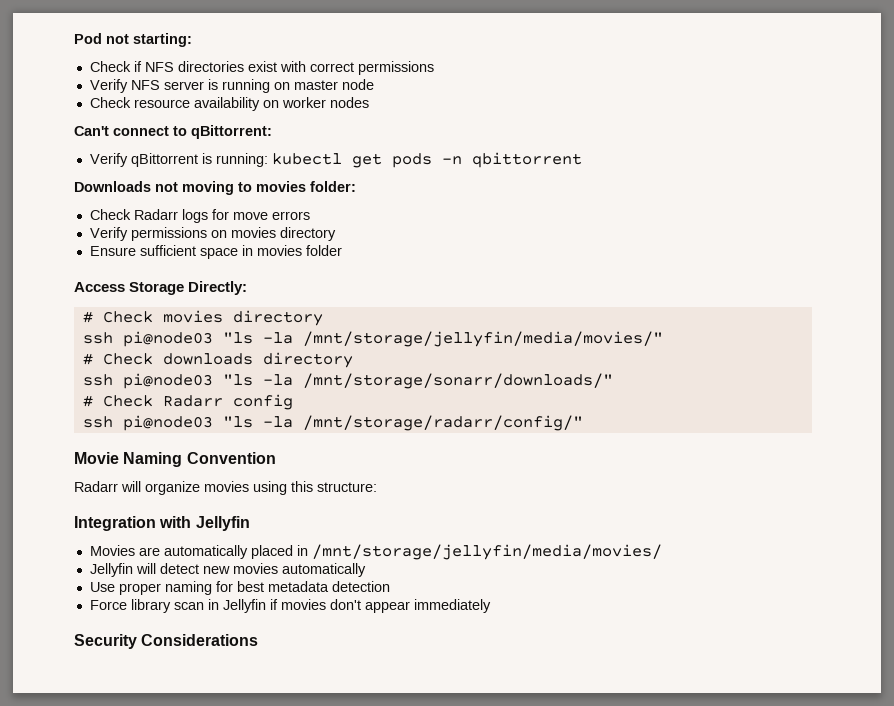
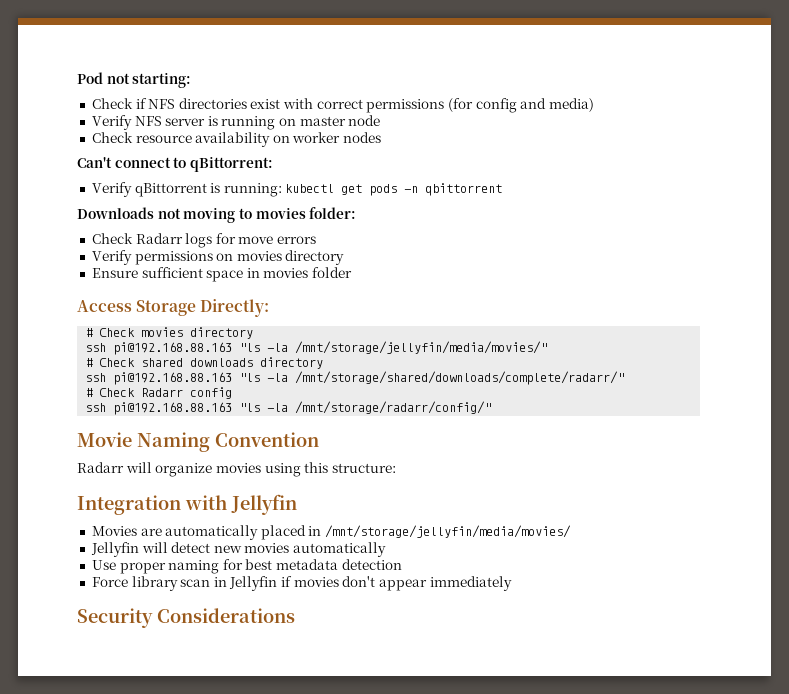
(434, 68) none -> [448,98,594,113] (for config and media)
[122,331,213,347] pi@node03 -> [113,342,233,355] pi@192.168.88.163
(153, 359) none -> [141,358,184,367] shared
[122,373,613,389] pi@node03 "ls -la /mnt/storage/sonarr/downloads/" -> [113,371,625,385] pi@192.168.88.163 "ls -la /mnt/storage/shared/downloads/complete/radarr/"
[122,415,213,431] pi@node03 -> [113,402,233,415] pi@192.168.88.163

